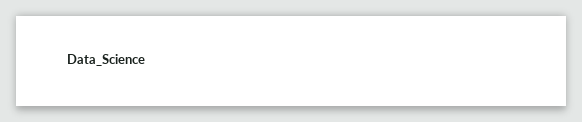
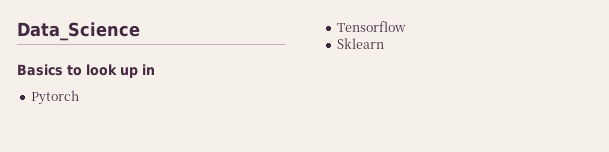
(145, 60) none -> [17,64,155,78] [30,90,79,105] [336,21,406,32] [336,38,384,49] // Basics to look up in // Pytorch // Tensorflow // Sklearn

